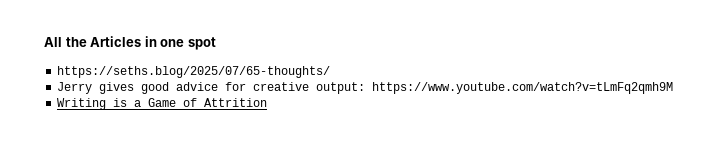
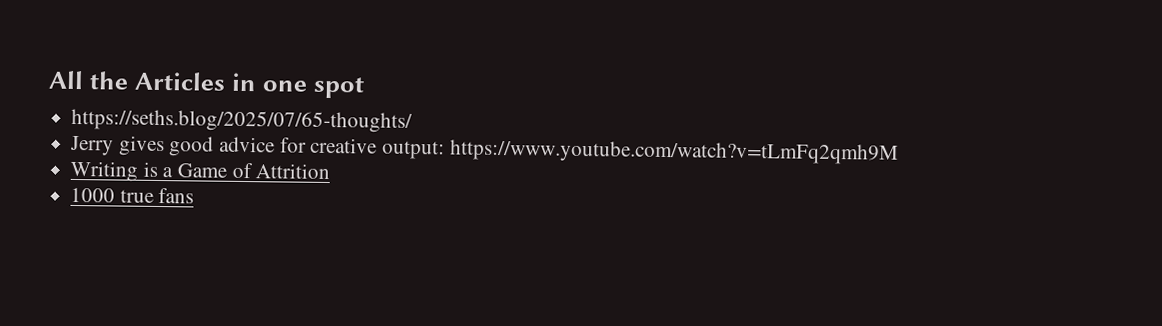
(268, 102) none -> [70,187,195,204] // 1000 true fans

